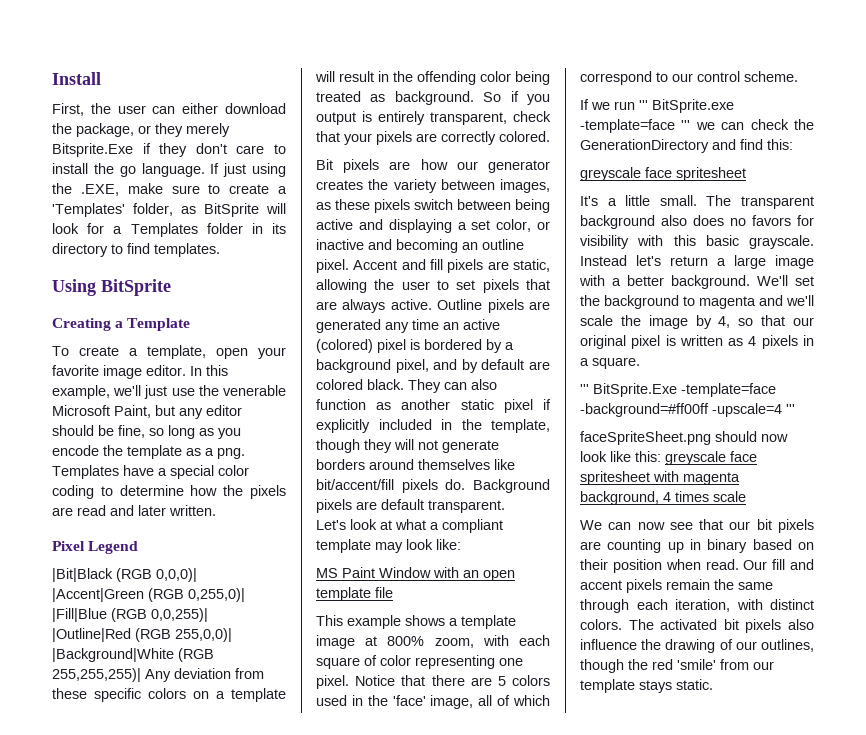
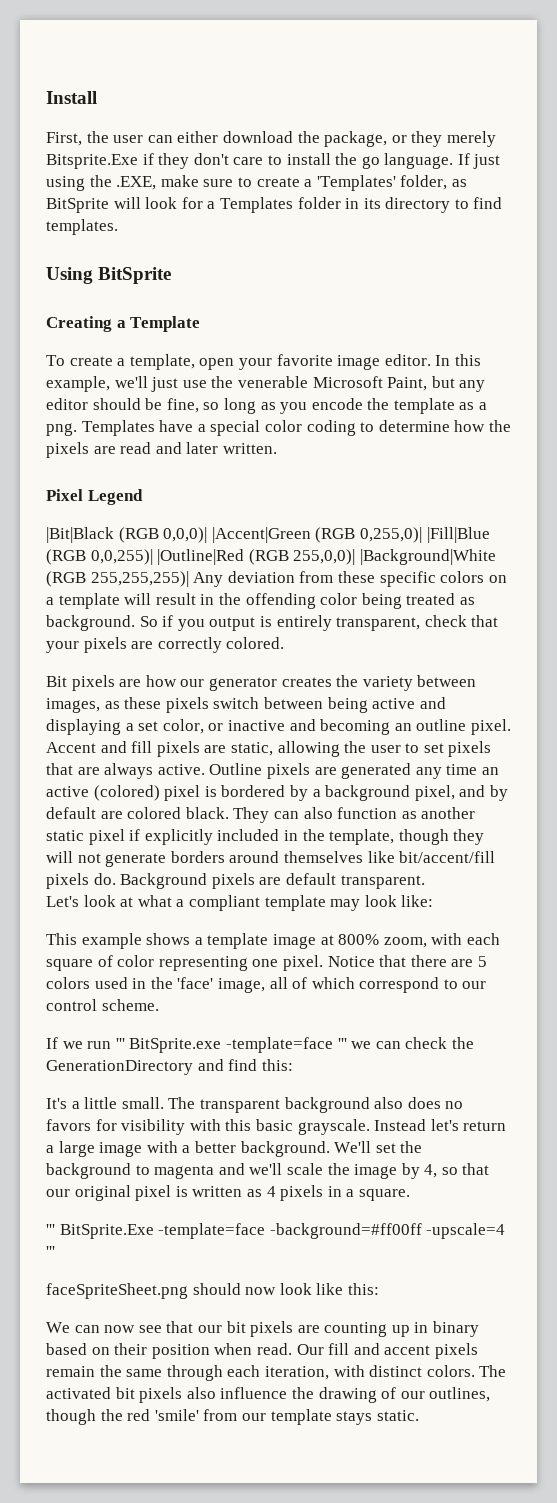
[316,567,515,581] [316,587,393,601] // MS Paint Window with an open template file -> (434, 901) none
[580,167,746,181] // greyscale face spritesheet -> (293, 1065) none
[665,451,757,465] [580,471,740,485] [580,491,746,505] greyscale face spritesheet with magenta background, 4 times scale -> (379, 1289) none

